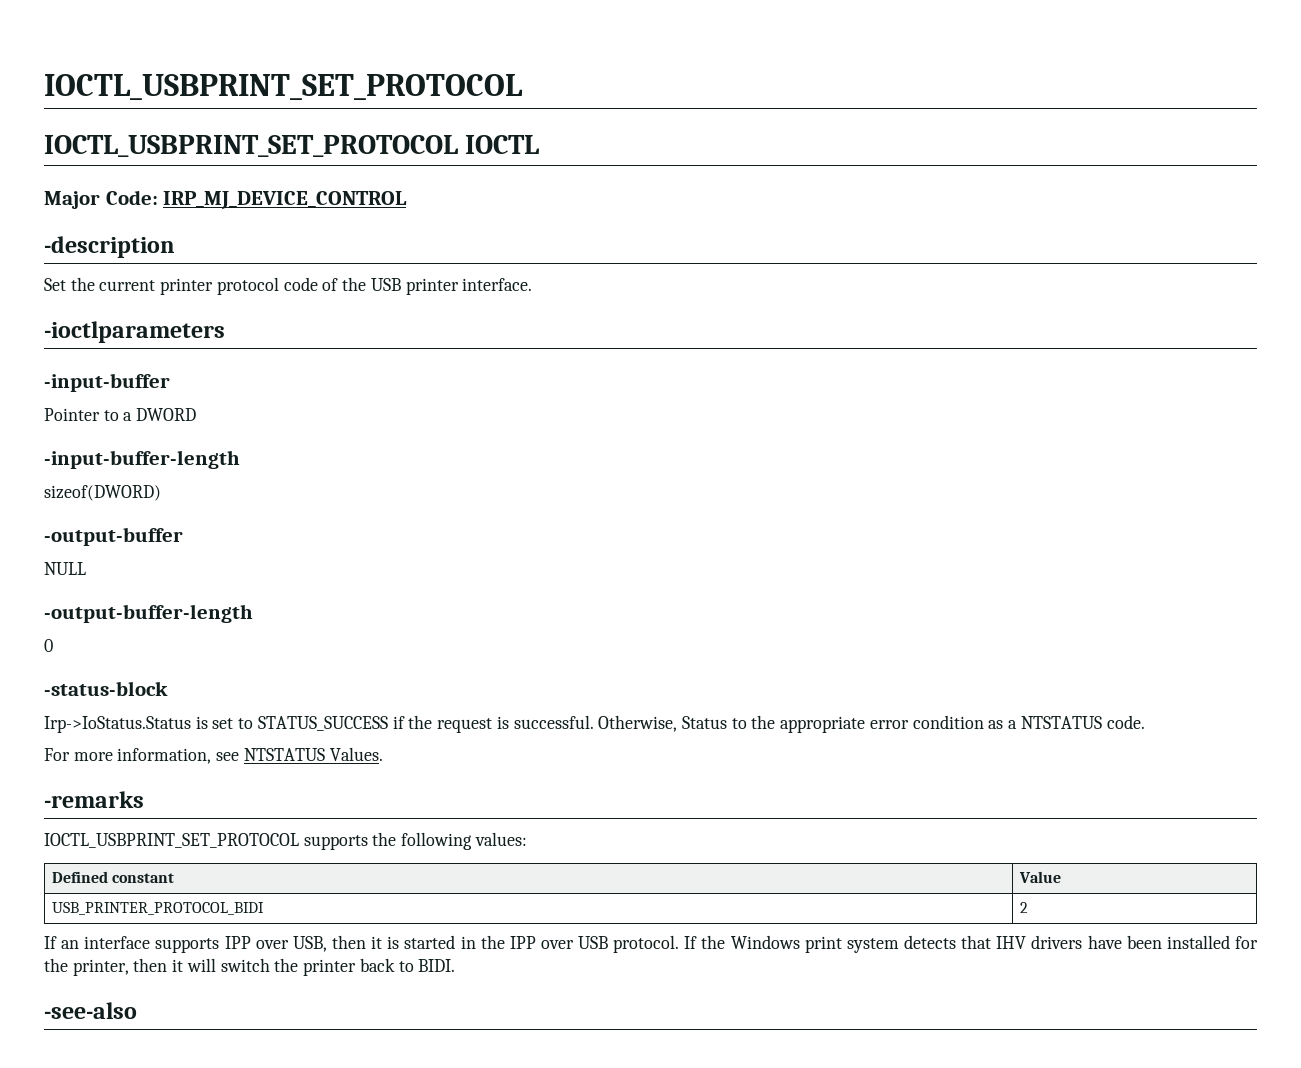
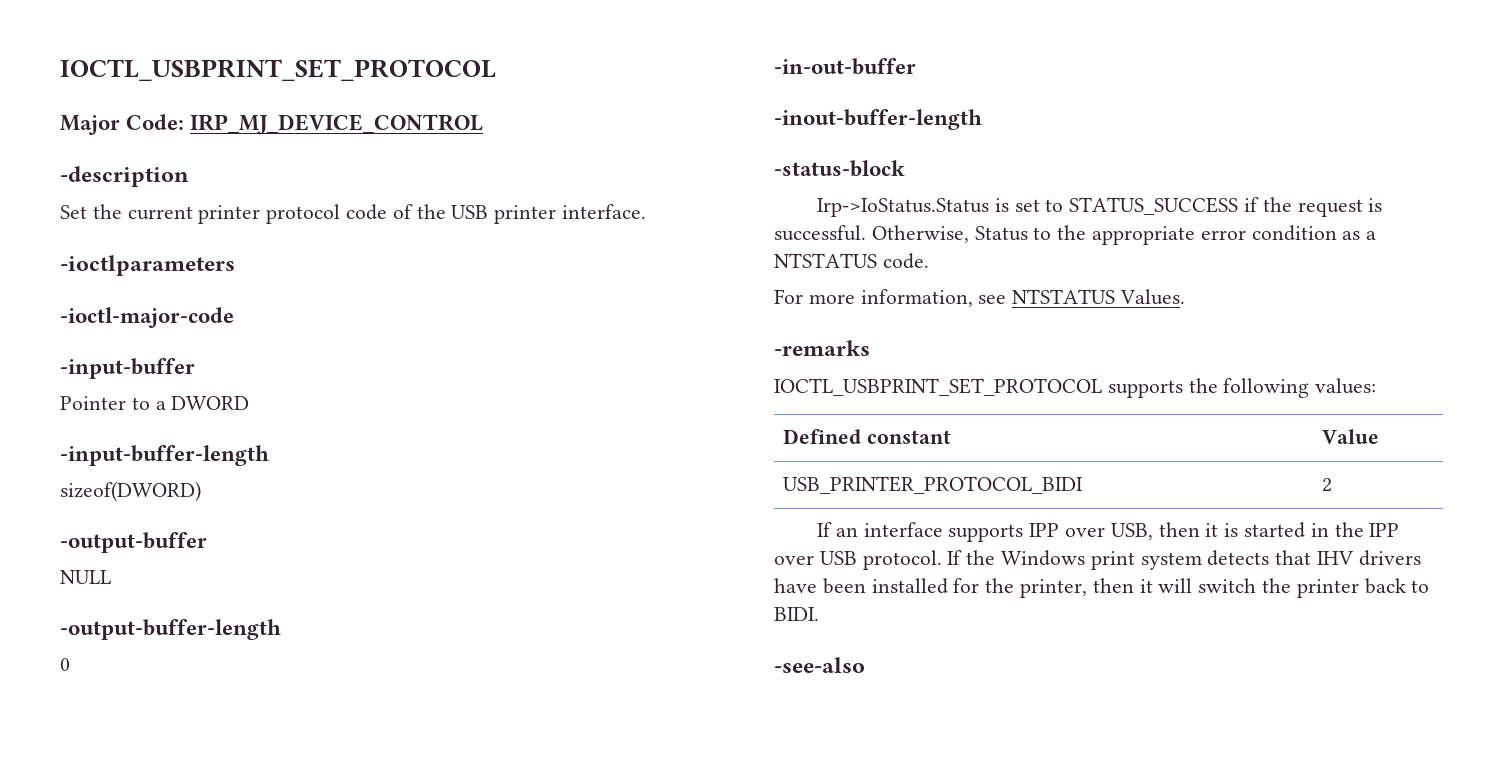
[44,74,523,100] [44,135,540,157] IOCTL_USBPRINT_SET_PROTOCOL // IOCTL_USBPRINT_SET_PROTOCOL IOCTL -> [60,59,496,81] IOCTL_USBPRINT_SET_PROTOCOL
(225, 332) none -> [60,307,234,328] // -ioctl-major-code
(53, 645) none -> [774,58,916,75] [774,109,982,130] // -in-out-buffer // -inout-buffer-length

